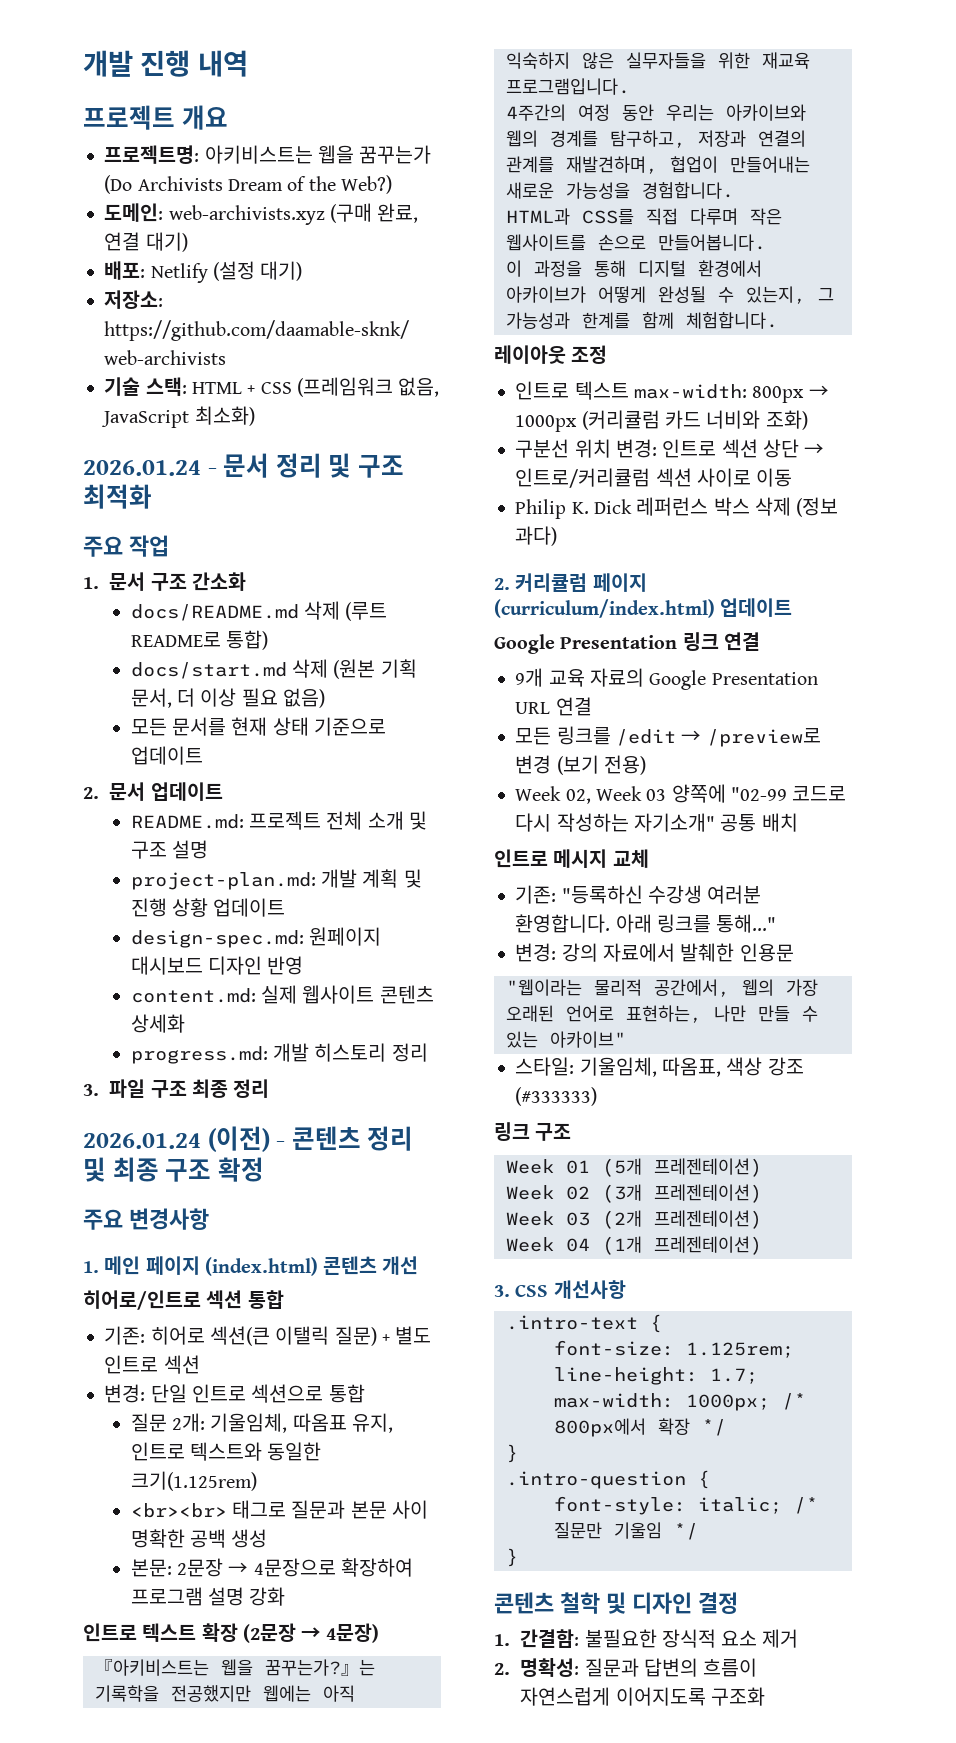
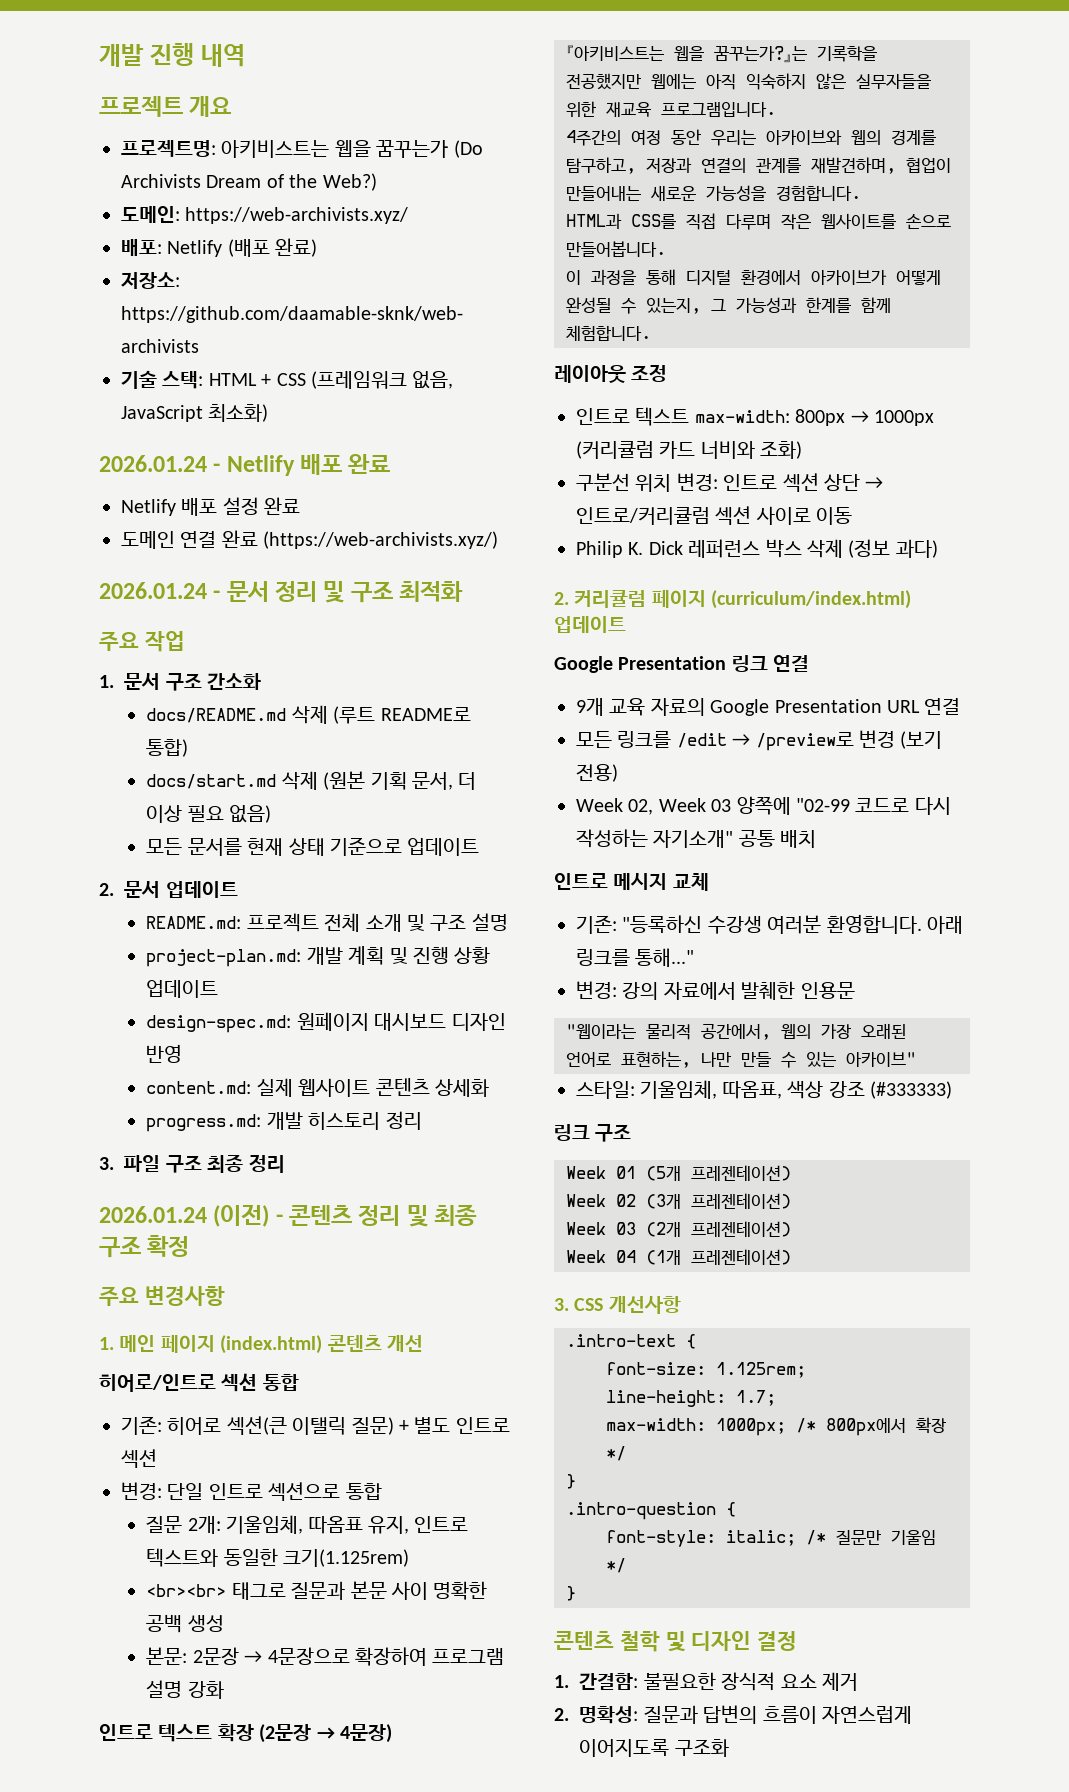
[168,203,419,225] [104,232,188,252] web-archivists.xyz (구매 완료, 연결 대기) -> [185,207,409,224] https://web-archivists.xyz/
[212,261,303,281] (설정 대기) -> [227,238,318,257] (배포 완료)
(255, 416) none -> [99,454,391,476] [121,497,301,516] [121,530,499,549] // 2026.01.24 - Netlify 배포 완료 // Netlify 배포 설정 완료 // 도메인 연결 완료 (https://web-archivists.xyz/)

